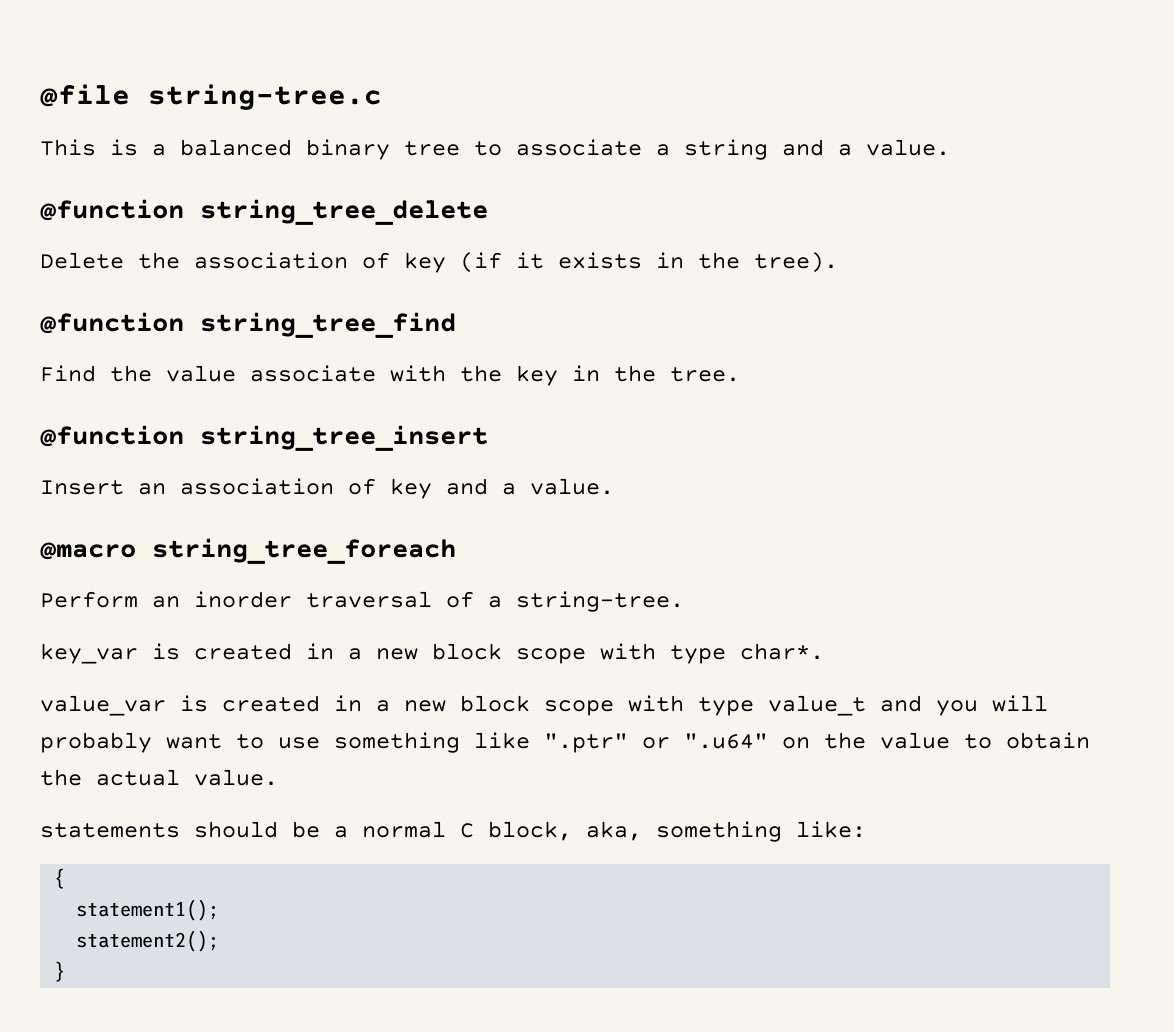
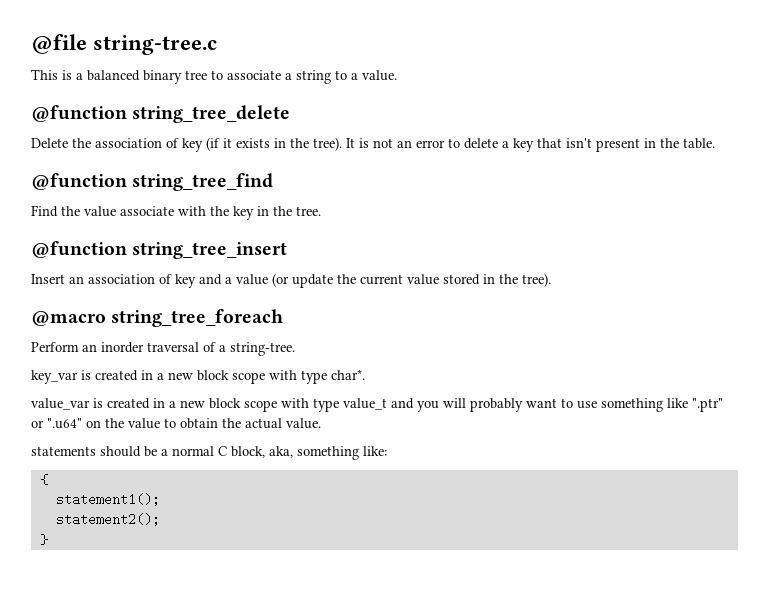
[782,139,824,156] and -> [335,70,347,80] to
(838, 262) none -> [346,138,715,152] It is not an error to delete a key that isn't present in the table.
[530,478,614,495] value. -> [236,273,551,288] value (or update the current value stored in the tree).

